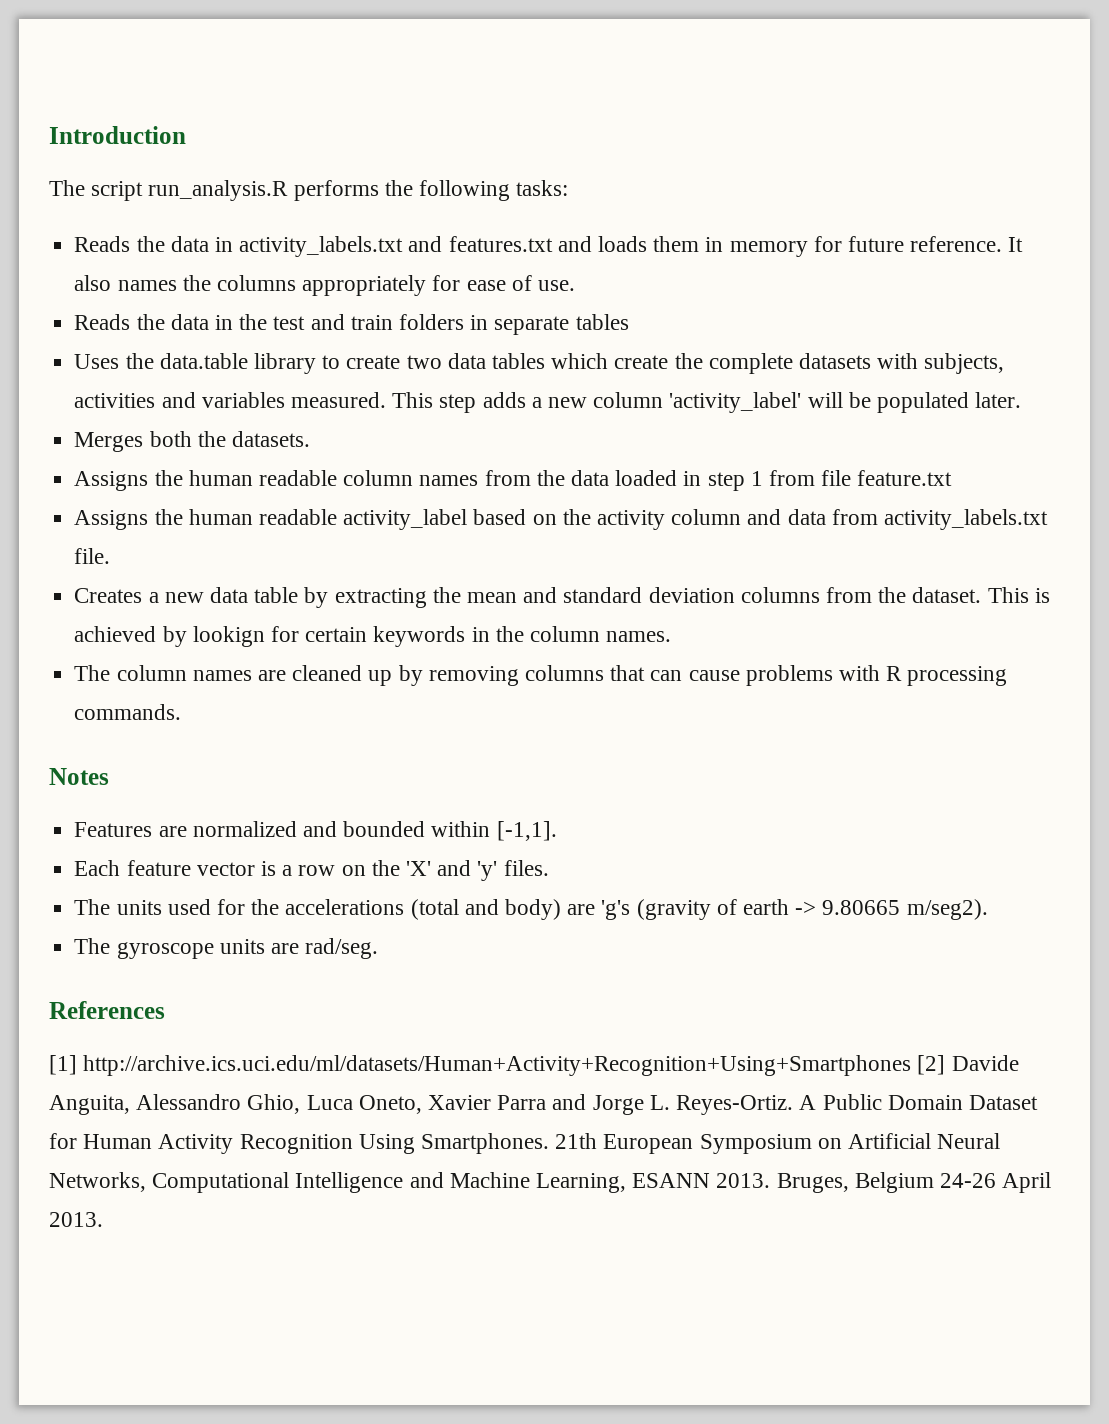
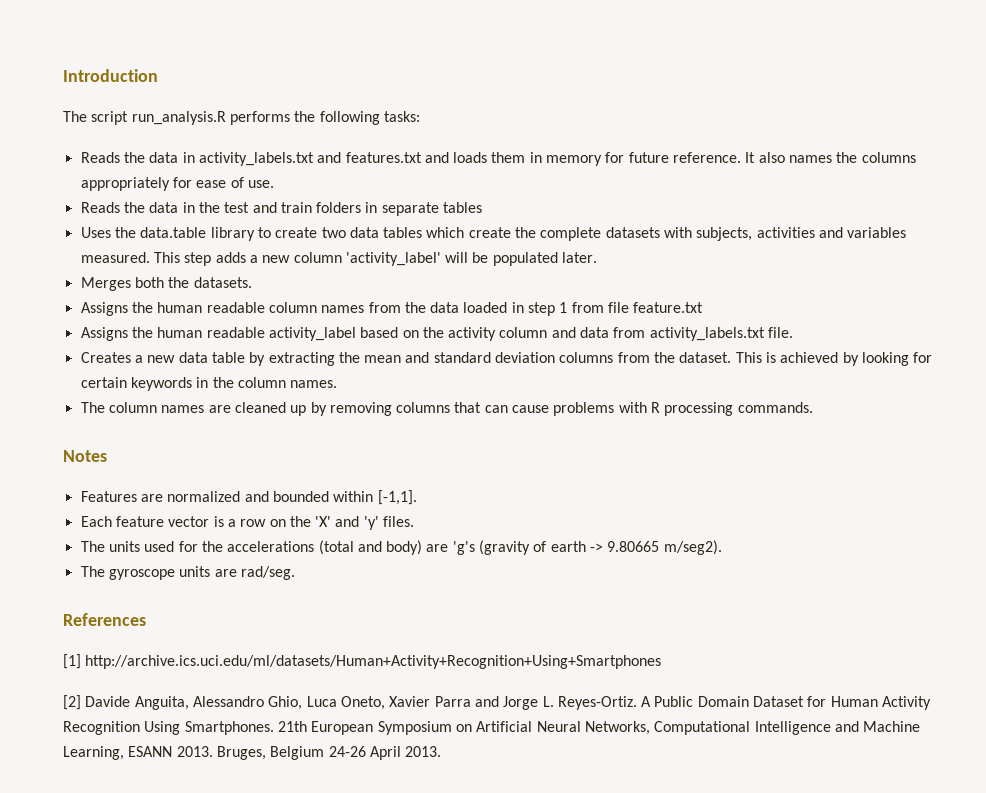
[192,626,265,647] lookign -> [862,352,910,366] looking
(912, 1065) none -> (662, 662) //

